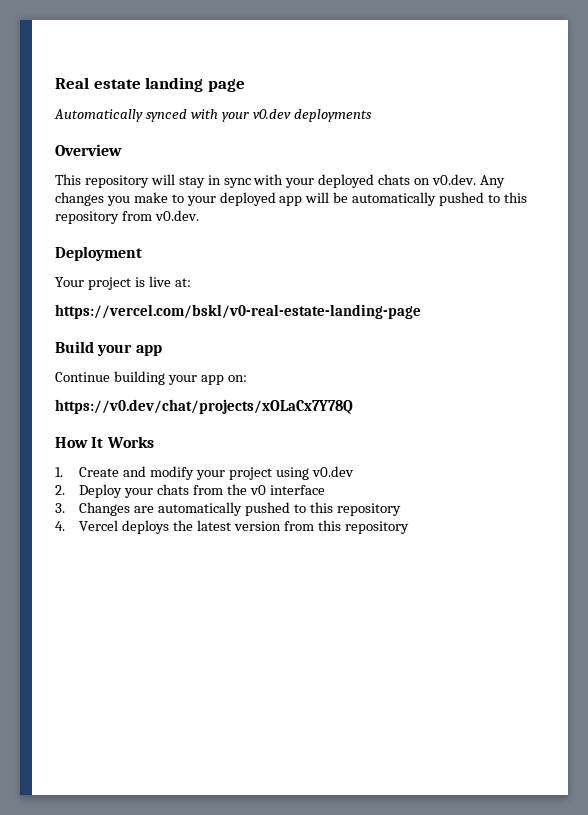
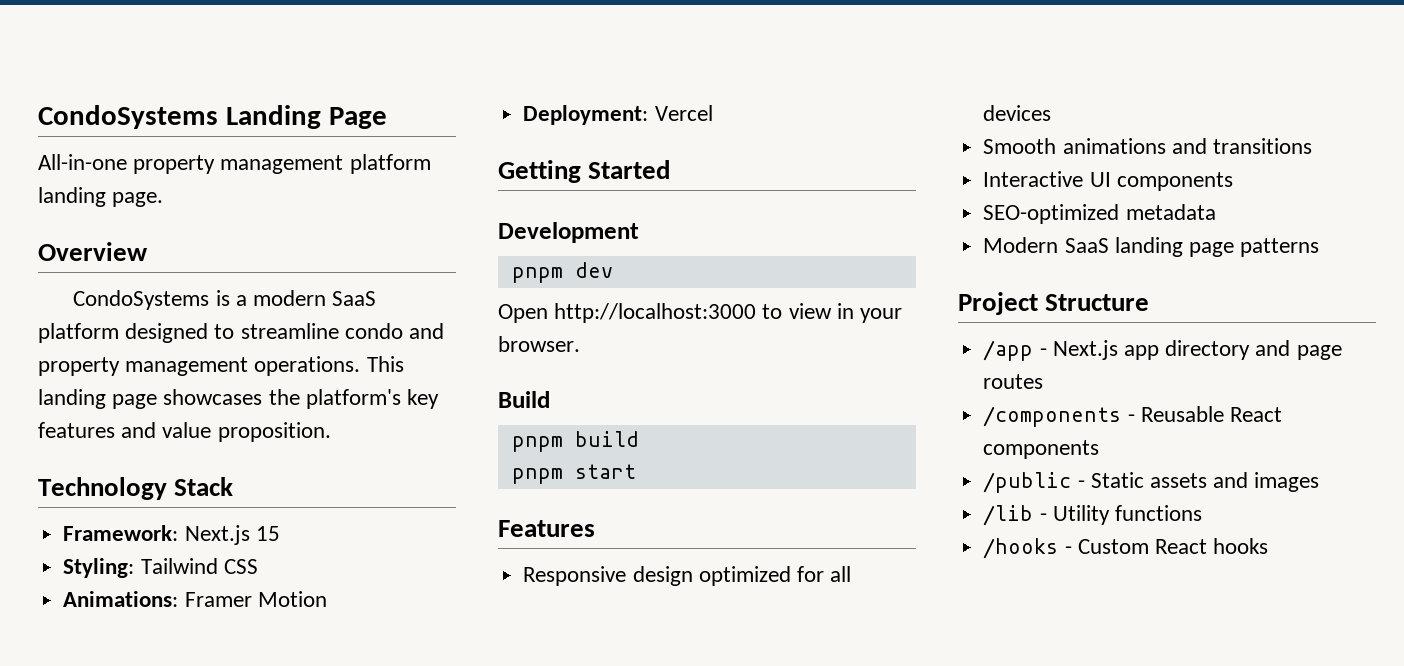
[55,77,245,92] [54,109,372,122] [55,144,122,156] [55,174,505,188] [55,192,527,206] [55,210,199,224] [55,246,142,261] [55,276,191,290] [55,304,421,319] [55,341,162,356] [55,371,247,385] [55,399,353,414] [55,436,154,448] [55,466,354,480] [55,484,325,498] [55,502,401,516] [55,520,409,534] Real estate landing page // Automatically synced with your v0.dev deployments // Overview // This repository will stay in sync with your deployed chats on v0.dev. Any changes you make to your deployed app will be automatically pushed to this repository from v0.dev. // Deployment // Your project is live at: // https://vercel.com/bskl/v0-real-estate-landing-page // Build your app // Continue building your app on: // https://v0.dev/chat/projects/xOLaCx7Y78Q // How It Works // 1. Create and modify your project using v0.dev // 2. Deploy your chats from the v0 interface // 3. Changes are automatically pushed to this repository // 4. Vercel deploys the latest version from this repository -> [38,105,387,129] [38,154,431,174] [38,187,164,207] [38,242,148,261] [73,290,377,310] [38,323,445,343] [38,356,404,376] [38,389,440,409] [38,422,331,442] [38,477,234,500] [63,525,280,545] [63,558,258,578] [63,591,327,607] [523,105,713,125] [498,160,671,183] [498,222,639,243] [511,262,613,283] [498,303,903,323] [498,336,580,352] [498,391,550,408] [511,431,639,452] [511,464,636,484] [498,520,595,537] [523,566,852,586] [983,105,1052,121] [983,138,1312,154] [983,171,1233,191] [983,204,1216,224] [983,237,1320,257] [958,292,1150,315] [983,340,1342,361] [983,374,1044,389] [983,406,1282,427] [983,440,1100,459] [983,472,1320,493] [983,505,1202,526] [983,538,1269,559] CondoSystems Landing Page // All-in-one property management platform landing page. // Overview // CondoSystems is a modern SaaS platform designed to streamline condo and property management operations. This landing page showcases the platform's key features and value proposition. // Technology Stack // Framework: Next.js 15 // Styling: Tailwind CSS // Animations: Framer Motion // Deployment: Vercel // Getting Started // Development // pnpm dev // Open http://localhost:3000 to view in your browser. // Build // pnpm build // pnpm start // Features // Responsive design optimized for all devices // Smooth animations and transitions // Interactive UI components // SEO-optimized metadata // Modern SaaS landing page patterns // Project Structure // /app - Next.js app directory and page routes // /components - Reusable React components // /public - Static assets and images // /lib - Utility functions // /hooks - Custom React hooks

